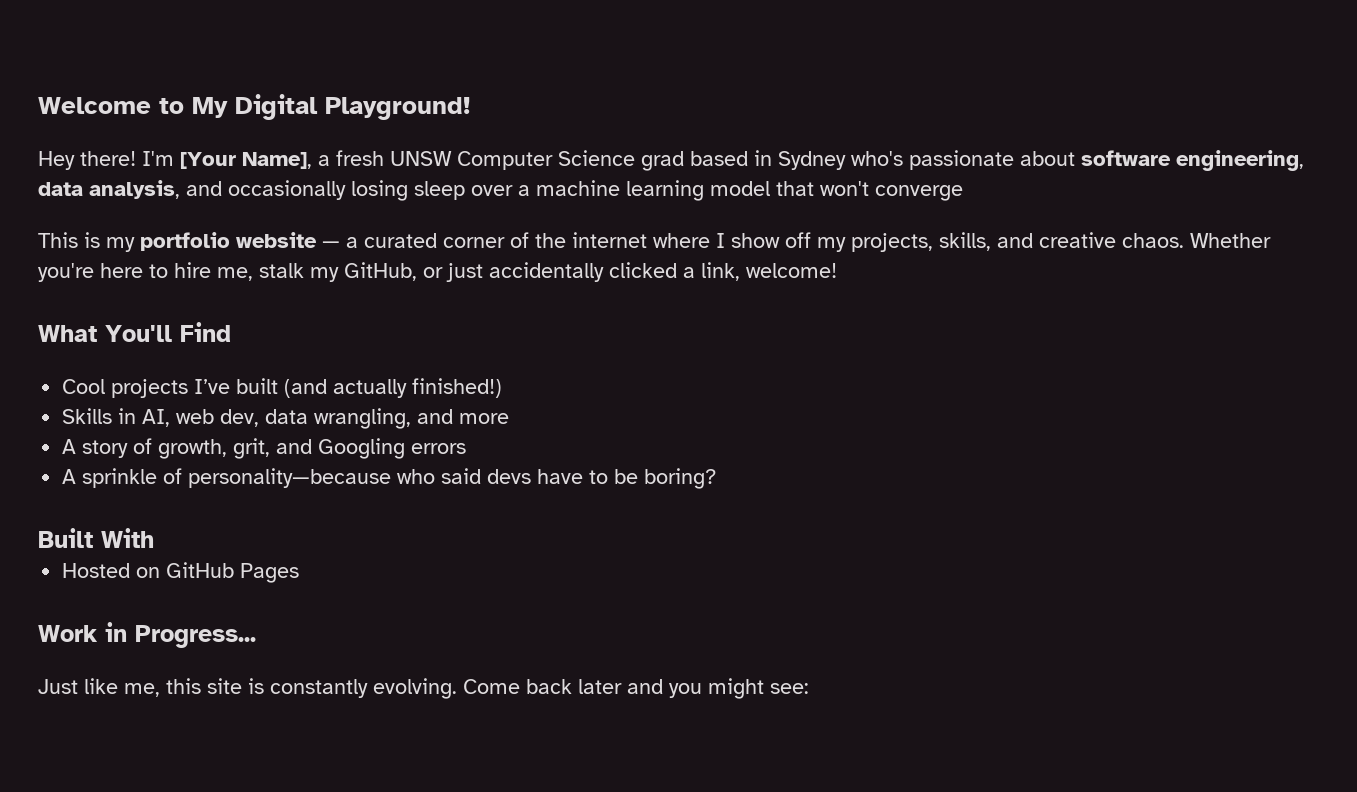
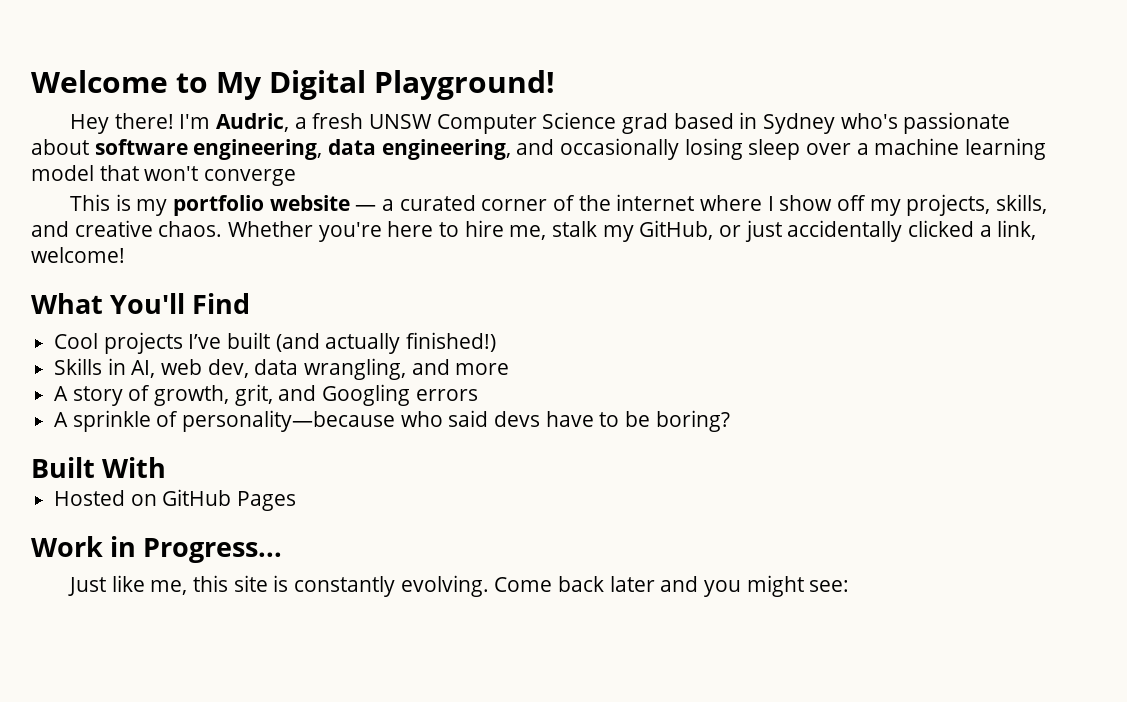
[180,152,312,169] [Your Name], -> [215,113,289,132] Audric,
[89,180,180,199] analysis, -> [381,139,511,160] engineering,

